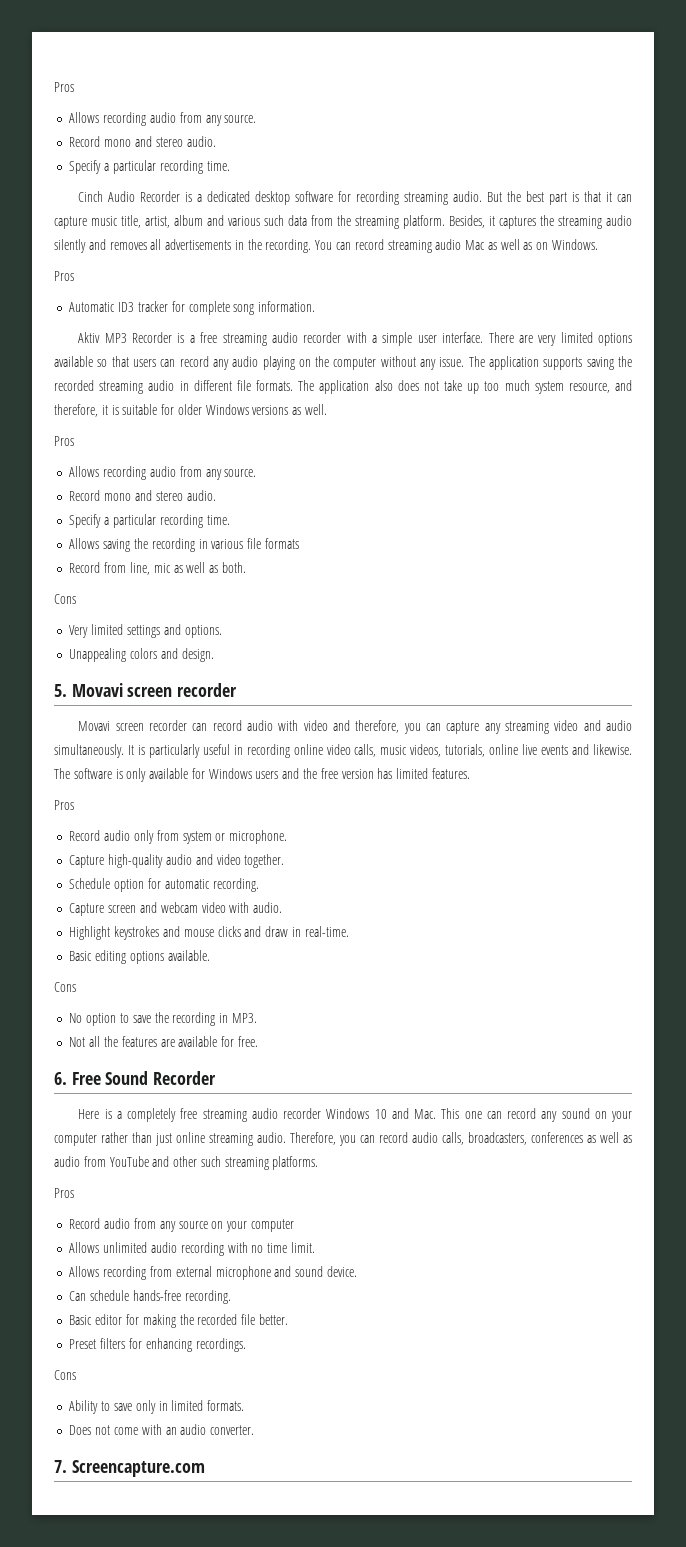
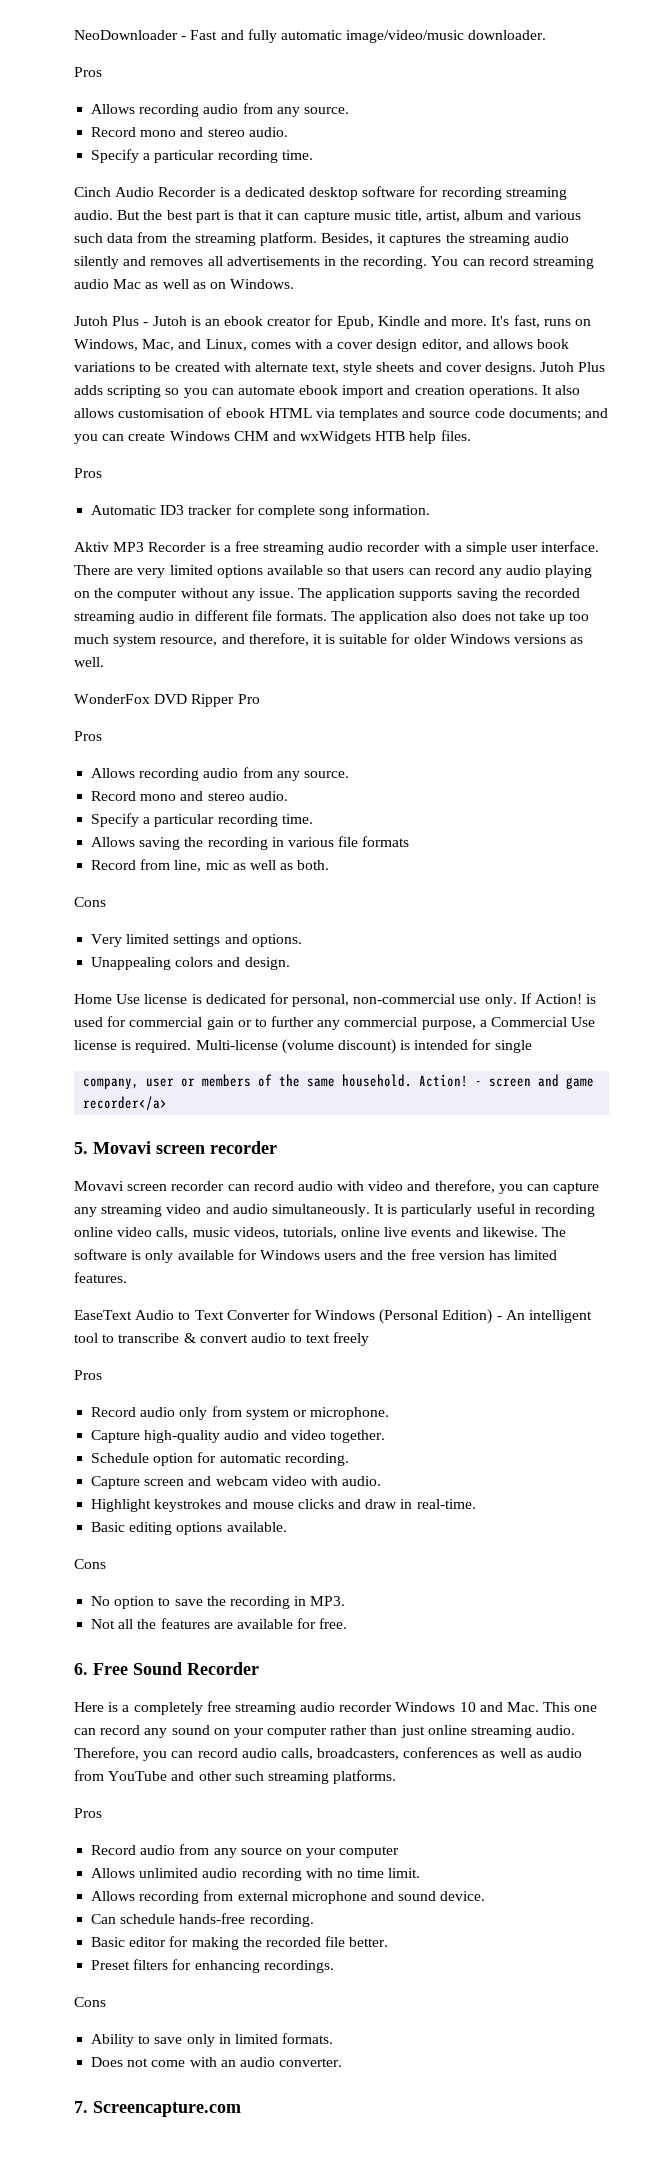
(54, 87) none -> [74,29,547,43] NeoDownloader - Fast and fully automatic image/video/music downloader. //
(599, 244) none -> [74,315,591,329] [74,339,570,352] [74,362,606,375] [74,385,581,398] [74,407,609,421] [74,430,471,444] // Jutoh Plus - Jutoh is an ebook creator for Epub, Kindle and more. It's fast, runs on Windows, Mac, and Linux, comes with a cover design editor, and allows book variations to be created with alternate text, style sheets and cover designs. Jutoh Plus adds scripting so you can automate ebook import and creation operations. It also allows customisation of ebook HTML via templates and source code documents; and you can create Windows CHM and wxWidgets HTB help files.
(328, 409) none -> [74,694,260,707] // WonderFox DVD Ripper Pro
(214, 655) none -> [74,993,597,1007] [74,1016,596,1030] [74,1039,532,1054] [83,1074,595,1089] [83,1096,168,1111] // Home Use license is dedicated for personal, non-commercial use only. If Action! is used for commercial gain or to further any commercial purpose, a Commercial Use license is required. Multi-license (volume discount) is intended for single // company, user or members of the same household. Action! - screen and game recorder</a>
(470, 773) none -> [74,1309,593,1324] [74,1332,370,1346] // EaseText Audio to Text Converter for Windows (Personal Edition) - An intelligent tool to transcribe & convert audio to text freely

